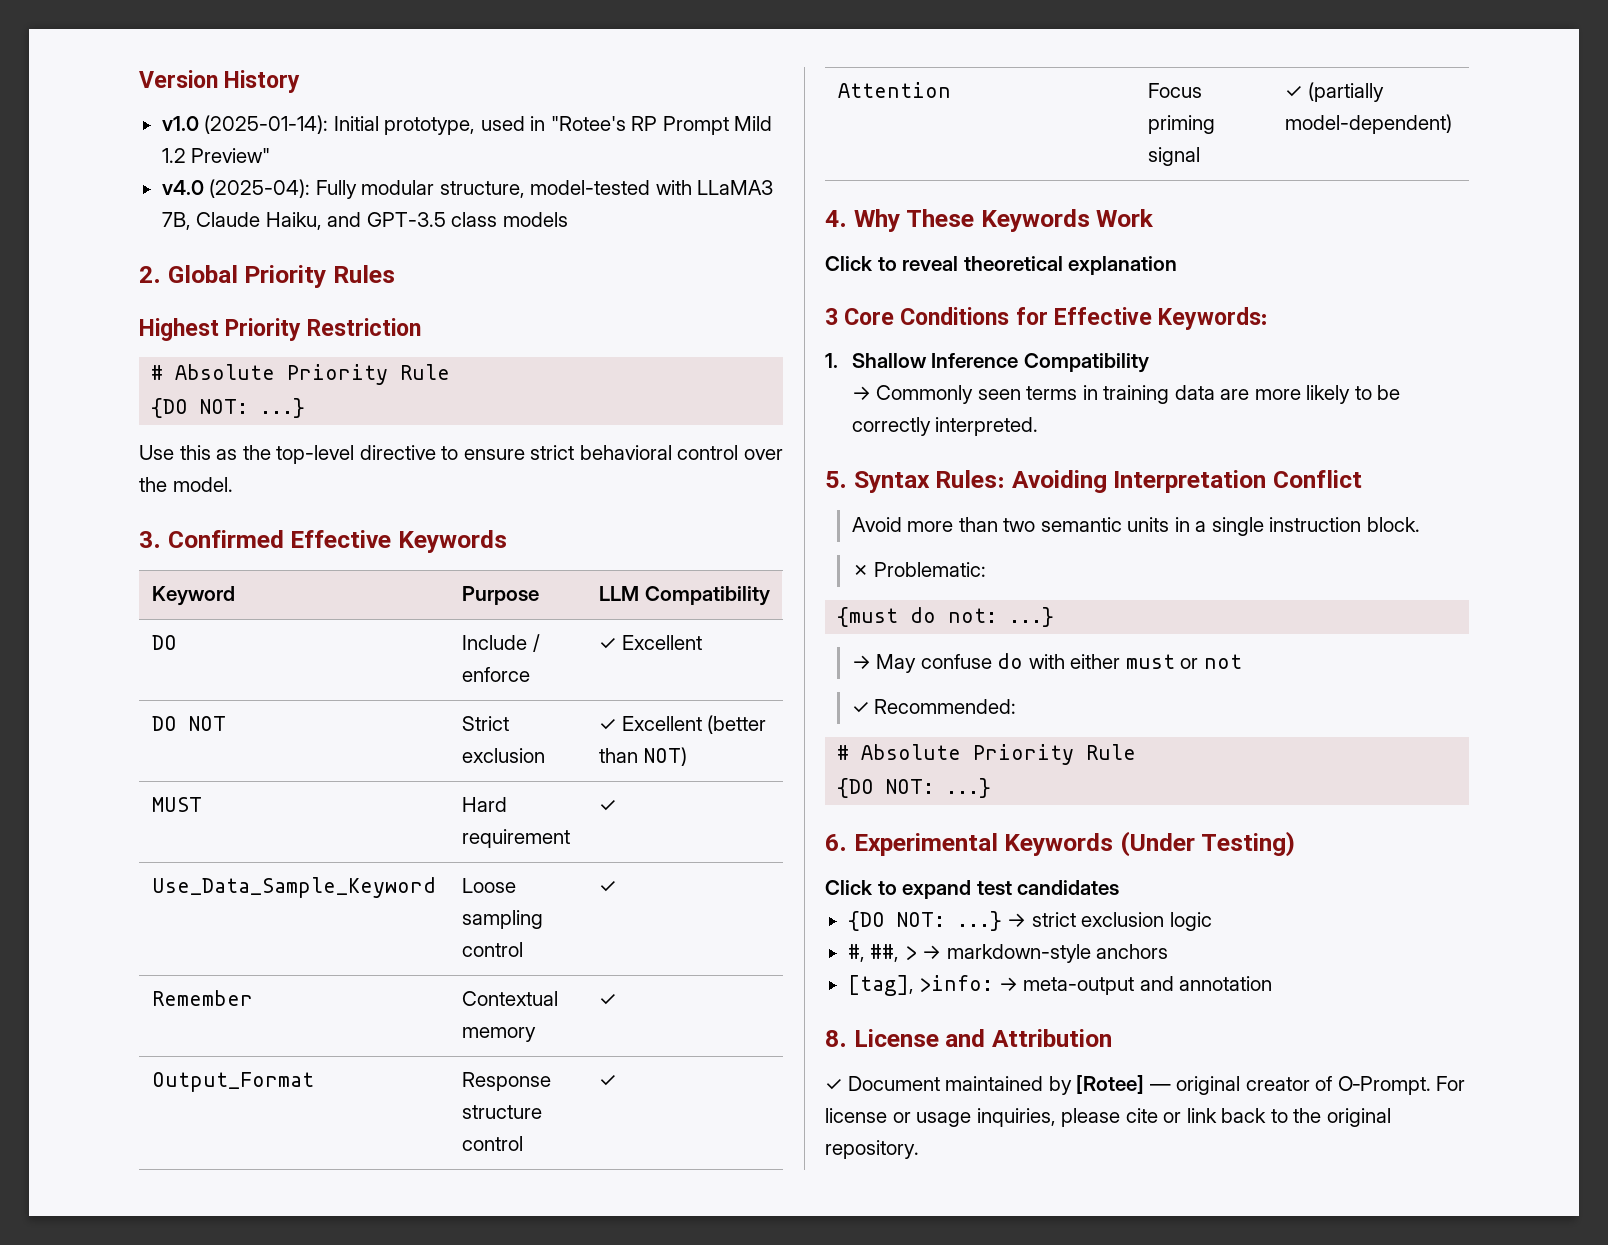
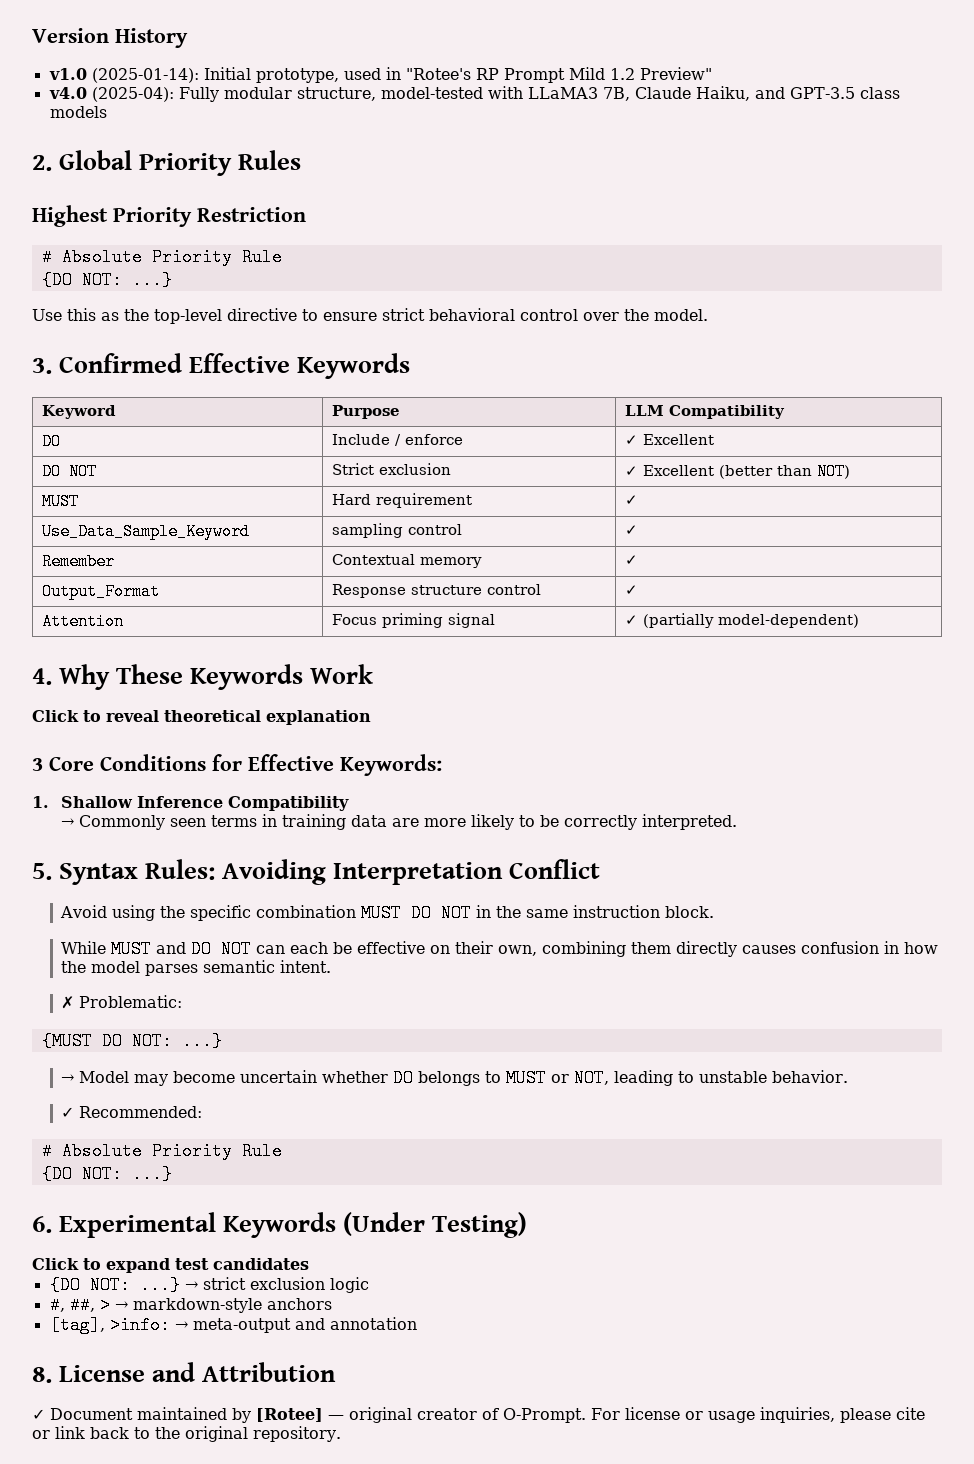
[461,878,516,893] Loose -> (251, 531) none
[907,517,1420,536] more than two semantic units in a single instruction block. -> [112,904,715,922] [61,940,939,958] [61,960,332,976] using the specific combination MUST DO NOT in the same instruction block. // While MUST and DO NOT can each be effective on their own, combining them directly causes confusion in how the model parses semantic intent.
[837,607,998,627] {must do not: -> [41,1032,172,1050] {MUST DO NOT:
[876,653,1242,673] May confuse do with either must or not -> [79,1069,849,1087] Model may become uncertain whether DO belongs to MUST or NOT, leading to unstable behavior.

